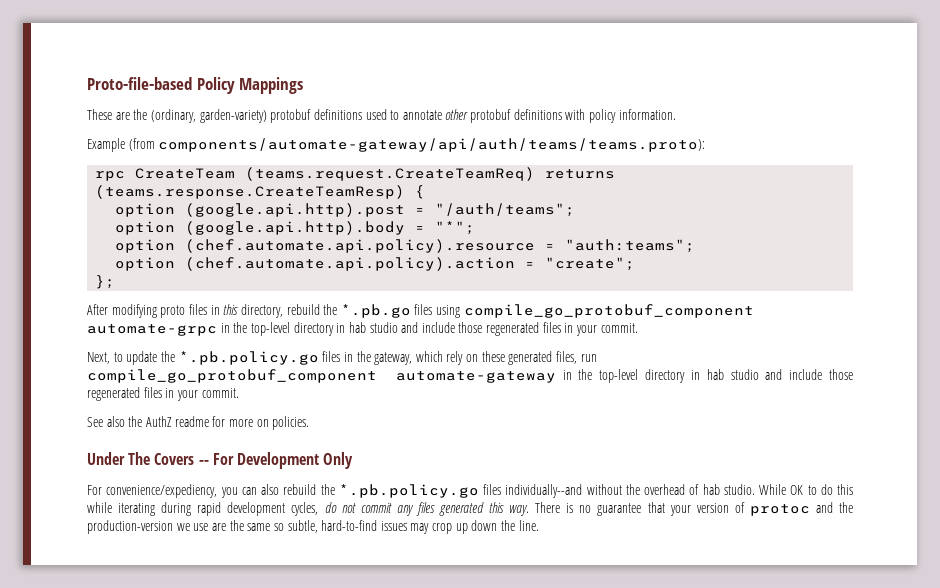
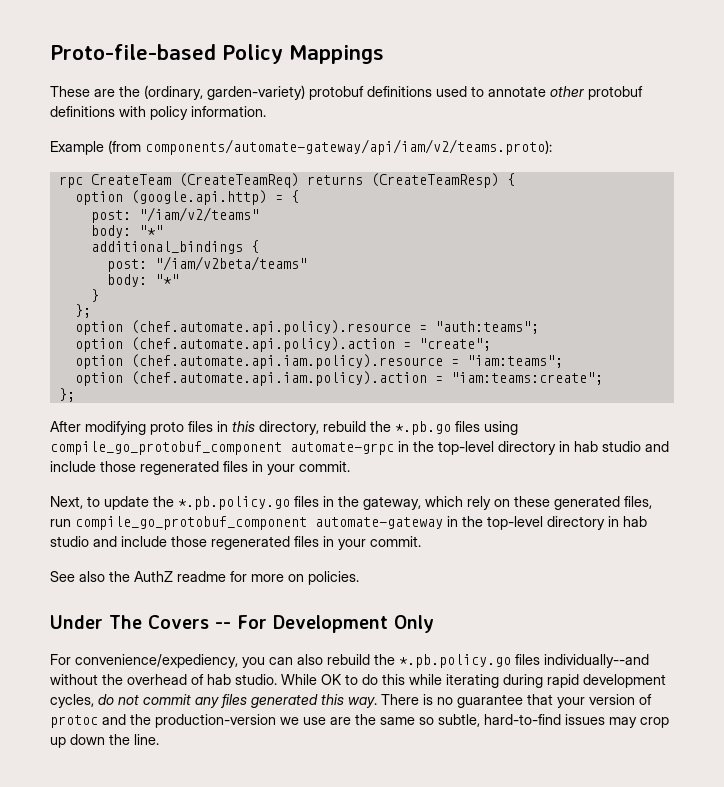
[158,138,706,152] components/automate-gateway/api/auth/teams/teams.proto): -> [145,139,552,155] components/automate-gateway/api/iam/v2/teams.proto):
[245,167,616,181] [95,185,406,199] (teams.request.CreateTeamReq) returns (teams.response.CreateTeamResp) -> [178,173,499,188] (CreateTeamReq) returns (CreateTeamResp)
[185,203,576,217] [115,221,476,235] (google.api.http).post = "/auth/teams"; // option (google.api.http).body = "*"; -> [130,190,299,205] [90,207,259,223] [90,225,163,238] [90,240,259,254] [106,256,307,272] [106,274,179,287] [90,289,99,302] [74,304,91,318] (google.api.http) = { // post: "/iam/v2/teams" // body: "*" // additional_bindings { // post: "/iam/v2beta/teams" // body: "*" // } // };
(636, 264) none -> [74,354,563,369] [74,371,603,386] // option (chef.automate.api.iam.policy).resource = "iam:teams"; // option (chef.automate.api.iam.policy).action = "iam:teams:create";

